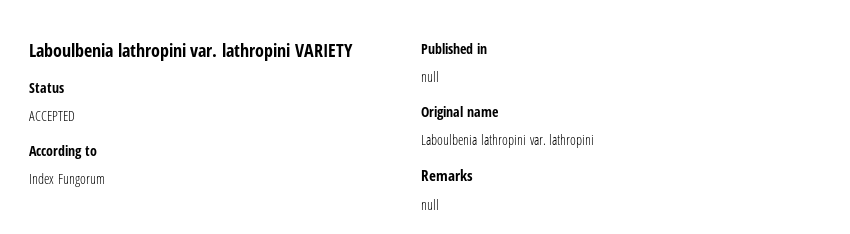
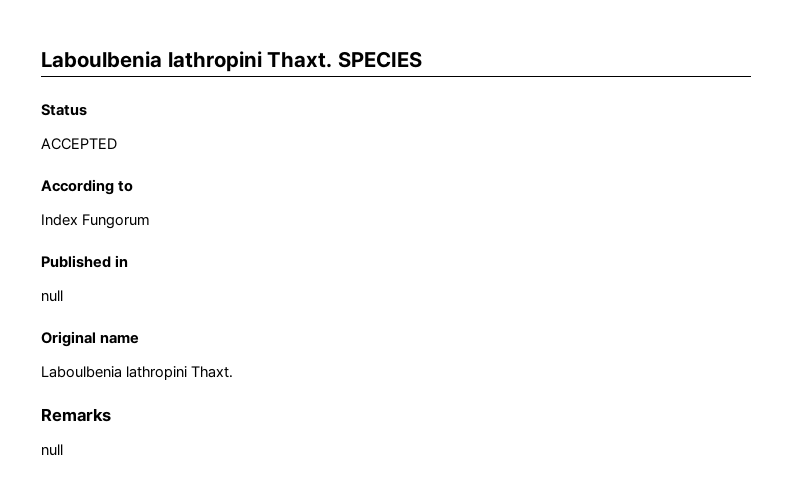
[29,43,353,61] Laboulbenia lathropini var. lathropini VARIETY -> [41,51,423,72] Laboulbenia lathropini Thaxt. SPECIES
[529,134,595,148] var. lathropini -> [191,366,234,378] Thaxt.

